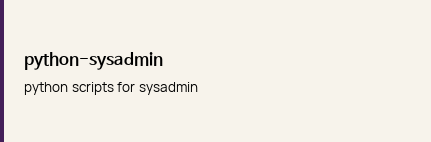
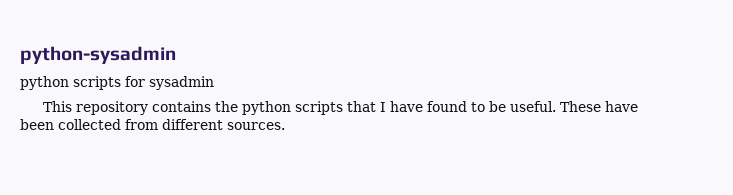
(198, 88) none -> [42,101,638,115] [20,119,285,130] // This repository contains the python scripts that I have found to be useful. These have been collected from different sources.

